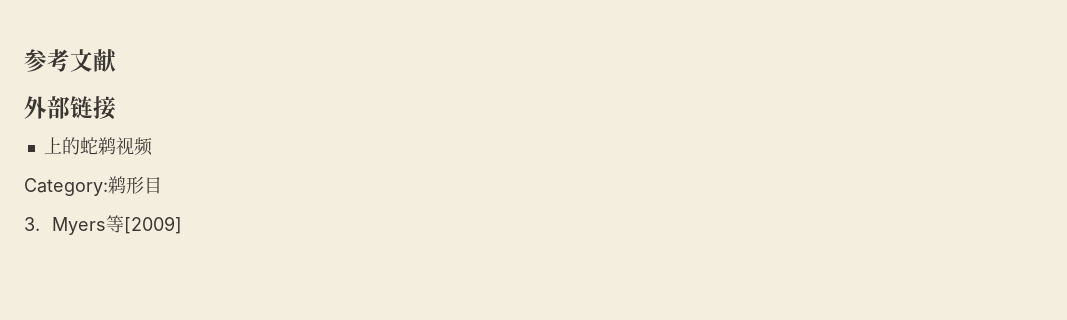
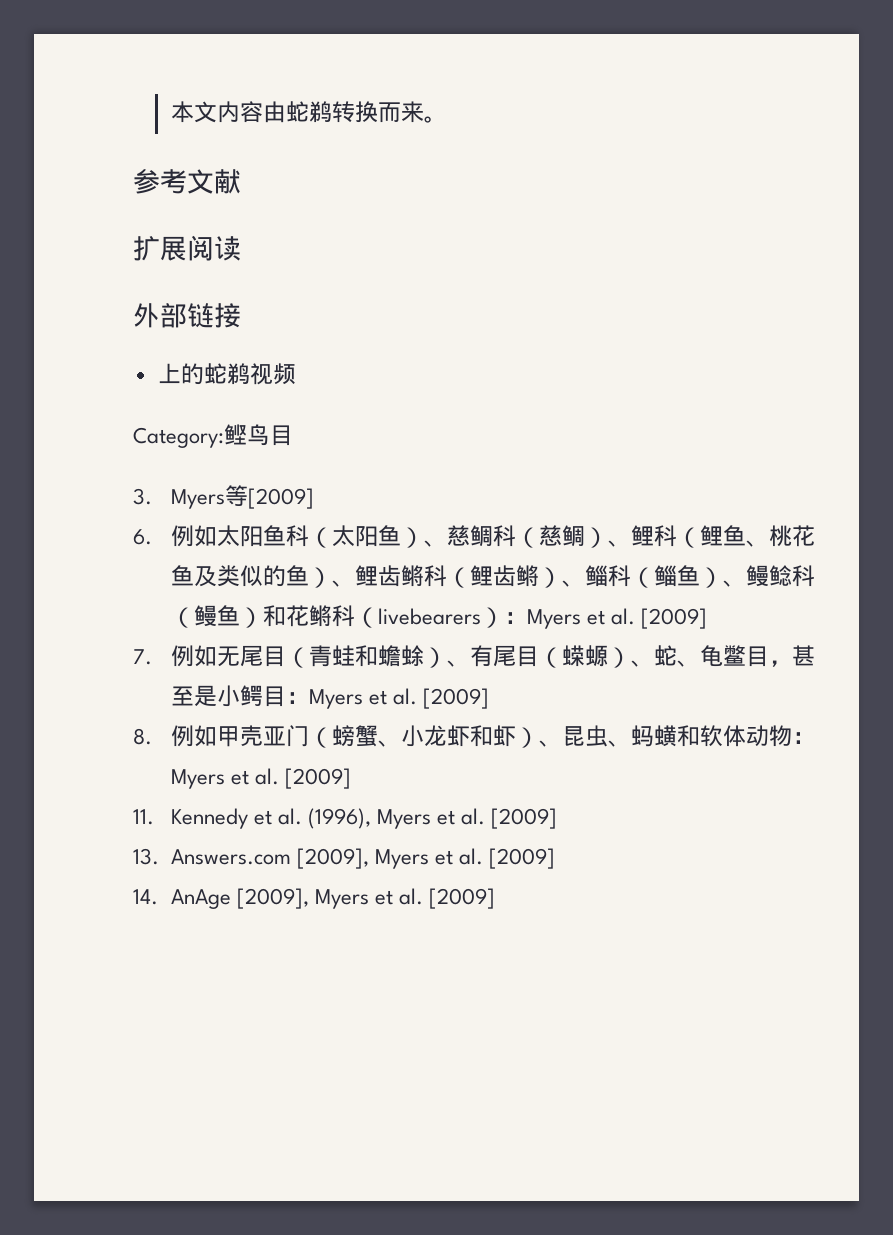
(24, 60) none -> [170,101,447,123] 本文内容由蛇鹈转换而来。 //
(117, 60) none -> [133,235,241,261] // 扩展阅读
[108,176,144,194] 鹈形 -> [224,424,270,446] 鲣鸟
(183, 225) none -> [133,525,815,548] [170,565,815,588] [170,605,708,629] [133,645,815,668] [170,685,490,709] [133,725,815,748] [170,768,352,789] [133,808,558,829] [133,848,556,869] [133,888,496,909] // 6.例如太阳鱼科（太阳鱼）、慈鲷科（慈鲷）、鲤科（鲤鱼、桃花鱼及类似的鱼）、鲤齿鳉科（鲤齿鳉）、鲻科（鲻鱼）、鳗鲶科（鳗鱼）和花鳉科（livebearers）：Myers et al. [2009] // 7.例如无尾目（青蛙和蟾蜍）、有尾目（蝾螈）、蛇、龟鳖目，甚至是小鳄目：Myers et al. [2009] // 8.例如甲壳亚门（螃蟹、小龙虾和虾）、昆虫、蚂蟥和软体动物：Myers et al. [2009] // 11. Kennedy et al. (1996), Myers et al. [2009] // 13. Answers.com [2009], Myers et al. [2009] // 14. AnAge [2009], Myers et al. [2009]

